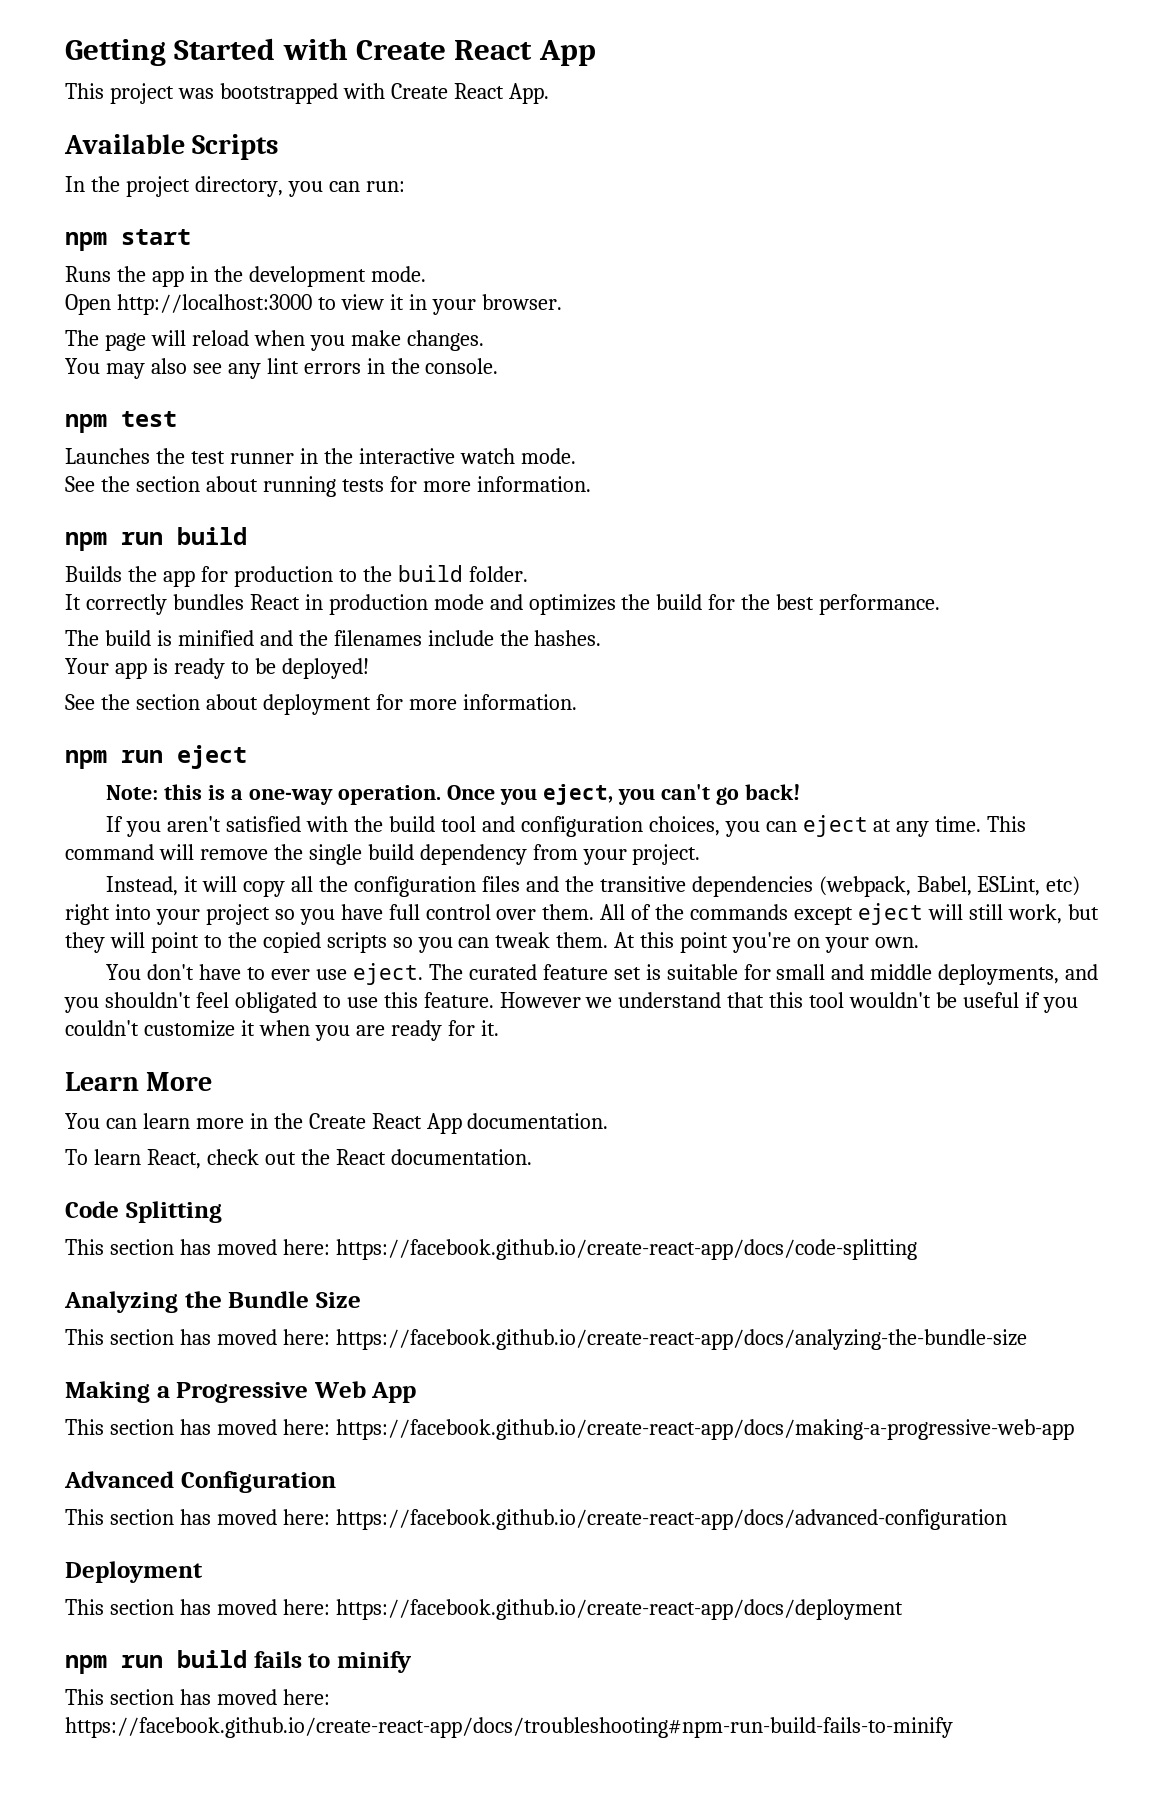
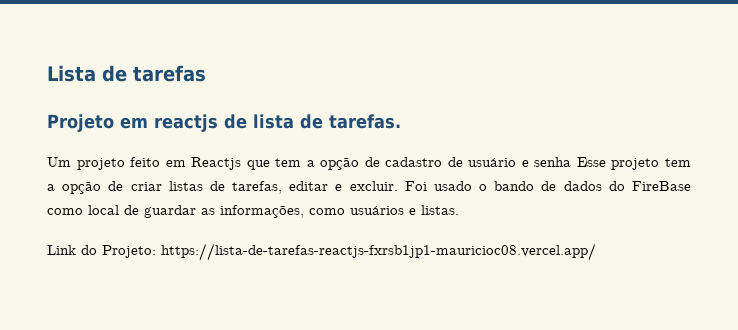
[65,38,596,66] [65,83,549,104] [64,134,279,160] [65,176,405,197] [65,229,191,251] [65,266,426,287] [65,294,562,315] [65,330,484,351] [65,358,499,379] [65,411,177,433] [65,448,576,464] [65,476,591,497] [65,527,247,551] [65,565,528,587] [65,594,941,615] [65,630,602,646] [65,658,369,679] [65,694,577,715] [65,745,247,769] [106,784,800,805] [106,815,1027,837] [65,844,701,865] [106,876,1081,897] [65,903,1099,925] [65,932,919,953] [106,963,1099,985] [64,992,1078,1013] [65,1020,499,1041] [65,1072,213,1091] [65,1113,609,1134] [65,1149,532,1169] [65,1201,222,1223] [65,1239,917,1260] [64,1291,361,1313] [65,1329,1027,1350] [65,1381,417,1403] [65,1419,1074,1440] [64,1471,336,1493] [65,1509,1007,1530] [65,1561,203,1583] [65,1599,903,1620] [65,1650,412,1674] [65,1689,330,1705] [65,1717,953,1738] Getting Started with Create React App // This project was bootstrapped with Create React App. // Available Scripts // In the project directory, you can run: // npm start // Runs the app in the development mode. // Open http://localhost:3000 to view it in your browser. // The page will reload when you make changes. // You may also see any lint errors in the console. // npm test // Launches the test runner in the interactive watch mode. // See the section about running tests for more information. // npm run build // Builds the app for production to the build folder. // It correctly bundles React in production mode and optimizes the build for the best performance. // The build is minified and the filenames include the hashes. // Your app is ready to be deployed! // See the section about deployment for more information. // npm run eject // Note: this is a one-way operation. Once you eject, you can't go back! // If you aren't satisfied with the build tool and configuration choices, you can eject at any time. This command will remove the single build dependency from your project. // Instead, it will copy all the configuration files and the transitive dependencies (webpack, Babel, ESLint, etc) right into your project so you have full control over them. All of the commands except eject will still work, but they will point to the copied scripts so you can tweak them. At this point you're on your own. // You don't have to ever use eject. The curated feature set is suitable for small and middle deployments, and you shouldn't feel obligated to use this feature. However we understand that this tool wouldn't be useful if you couldn't customize it when you are ready for it. // Learn More // You can learn more in the Create React App documentation. // To learn React, check out the React documentation. // Code Splitting // This section has moved here: https://facebook.github.io/create-react-app/docs/code-splitting // Analyzing the Bundle Size // This section has moved here: https://facebook.github.io/create-react-app/docs/analyzing-the-bundle-size // Making a Progressive Web App // This section has moved here: https://facebook.github.io/create-react-app/docs/making-a-progressive-web-app // Advanced Configuration // This section has moved here: https://facebook.github.io/create-react-app/docs/advanced-configuration // Deployment // This section has moved here: https://facebook.github.io/create-react-app/docs/deployment // npm run build fails to minify // This section has moved here: https://facebook.github.io/create-react-app/docs/troubleshooting#npm-run-build-fails-to-minify -> [47,65,206,82] [47,114,401,132] [47,157,691,170] [47,181,691,194] [47,205,459,218] [47,243,596,261] Lista de tarefas // Projeto em reactjs de lista de tarefas. // Um projeto feito em Reactjs que tem a opção de cadastro de usuário e senha Esse projeto tem a opção de criar listas de tarefas, editar e excluir. Foi usado o bando de dados do FireBase como local de guardar as informações, como usuários e listas. // Link do Projeto: https://lista-de-tarefas-reactjs-fxrsb1jp1-mauricioc08.vercel.app/

